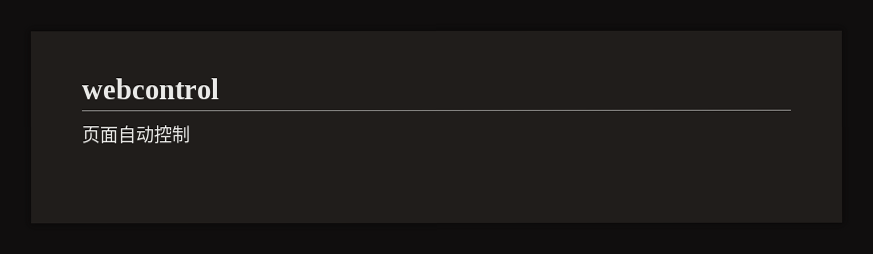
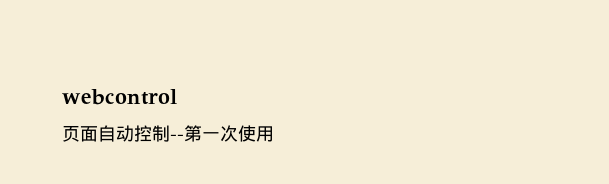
(191, 134) none -> [170,125,274,142] --第一次使用

